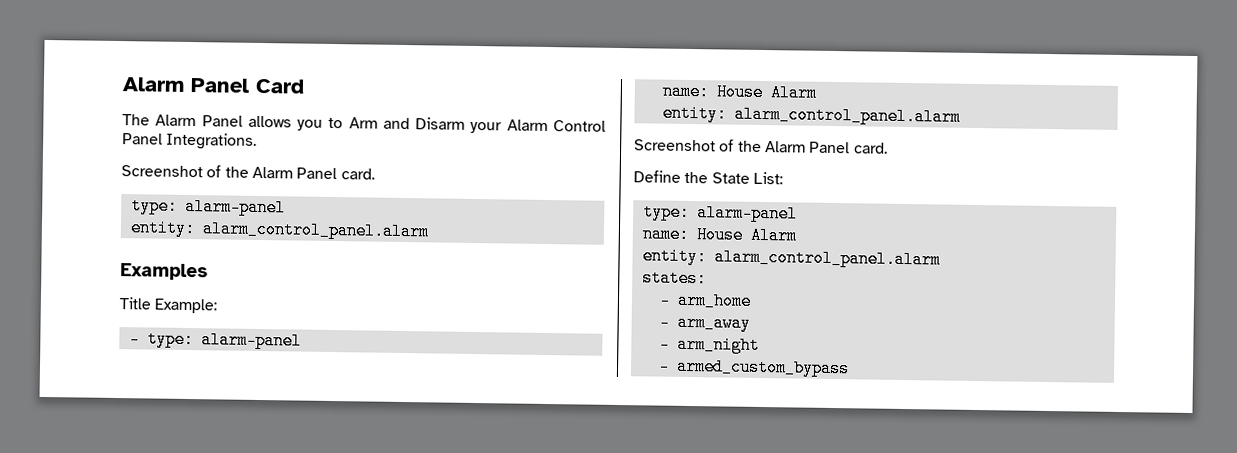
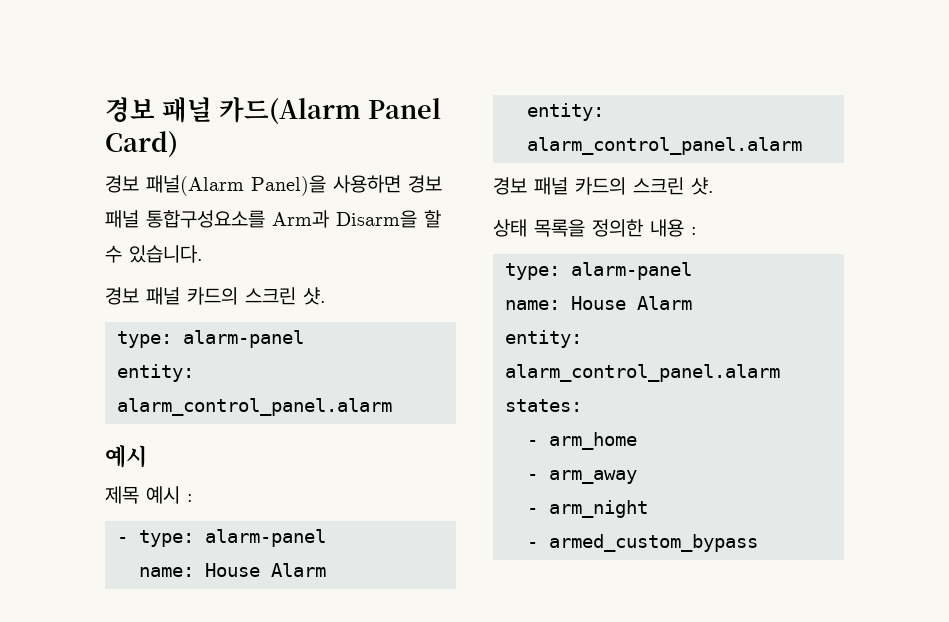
[122,77,305,94] [122,114,606,134] [122,132,258,150] [121,165,375,180] Alarm Panel Card // The Alarm Panel allows you to Arm and Disarm your Alarm Control Panel Integrations. // Screenshot of the Alarm Panel card. -> [105,97,441,125] [105,131,178,158] [105,175,442,196] [105,210,441,228] [105,245,203,263] [105,287,326,305] 경보 패널 카드(Alarm Panel Card) // 경보 패널(Alarm Panel)을 사용하면 경보 패널 통합구성요소를 Arm과 Disarm을 할 수 있습니다. // 경보 패널 카드의 스크린 샷.
[120,263,208,281] [119,297,218,314] Examples // Title Example: -> [105,445,147,468] [105,486,193,504] 예시 // 제목 예시 :
[634,139,888,154] [633,170,783,185] Screenshot of the Alarm Panel card. // Define the State List: -> [493,177,714,195] [493,219,697,237] 경보 패널 카드의 스크린 샷. // 상태 목록을 정의한 내용 :

